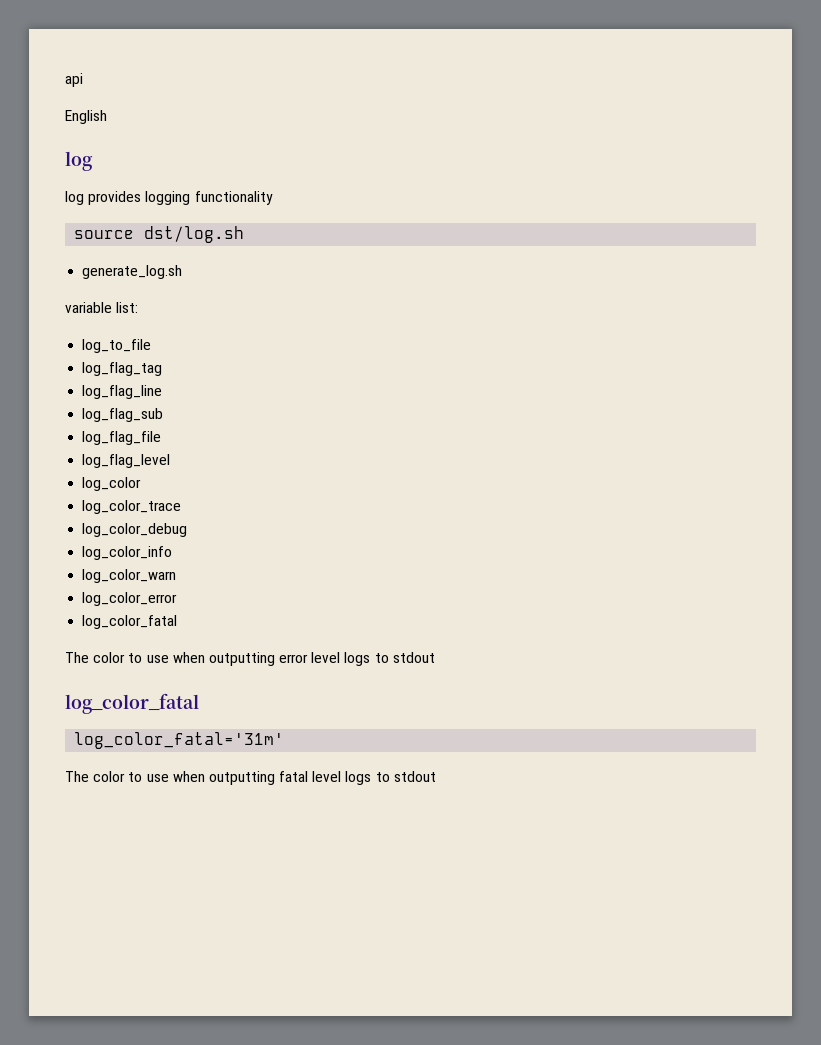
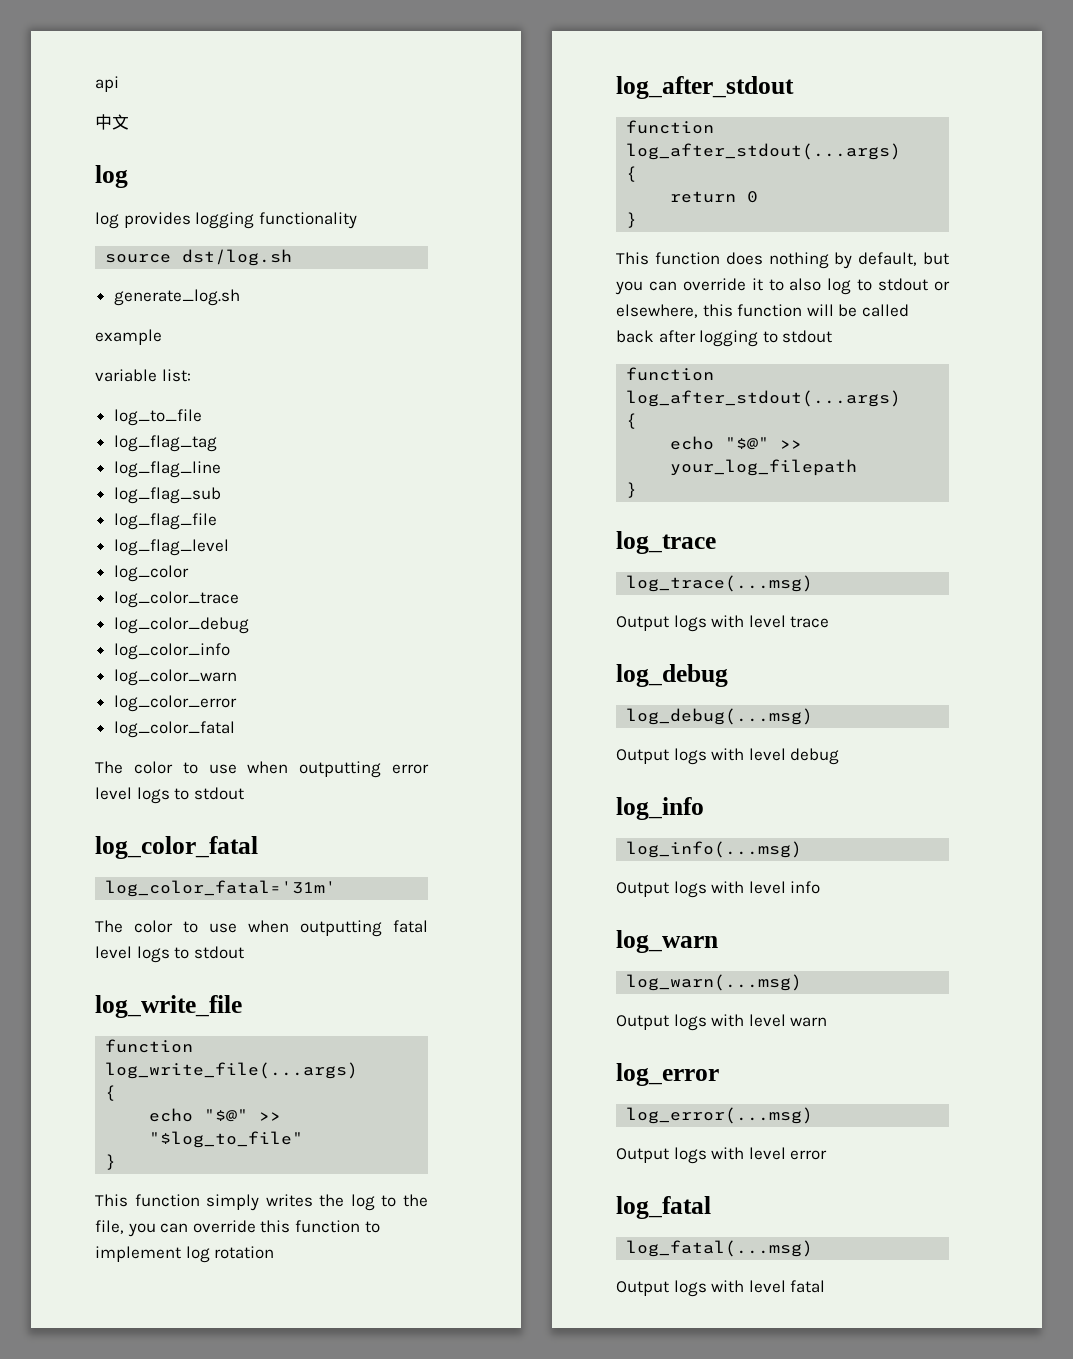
[65,110,107,124] English -> [95,114,129,130] 中文
(183, 272) none -> [95,329,162,345] // example
(436, 776) none -> [95,995,242,1018] [105,1039,194,1053] [105,1062,359,1079] [105,1085,117,1101] [149,1108,282,1122] [149,1131,304,1148] [105,1154,117,1170] [95,1194,428,1211] [95,1220,380,1237] [95,1246,275,1263] [616,76,794,99] [626,120,715,134] [626,143,902,160] [626,166,638,182] [670,191,759,203] [626,212,638,228] [616,252,949,269] [615,278,950,295] [616,304,909,318] [616,330,833,347] [626,367,715,381] [626,390,902,407] [626,413,638,429] [670,436,803,450] [670,459,858,476] [626,482,638,498] [616,531,716,554] [626,575,814,592] [616,615,830,632] [616,664,728,687] [626,708,814,725] [616,748,840,765] [616,797,704,820] [626,841,803,858] [616,881,821,898] [616,930,718,953] [626,974,803,991] [616,1014,828,1031] [616,1063,719,1086] [626,1107,814,1124] [616,1147,828,1164] [616,1196,711,1219] [626,1240,814,1257] [616,1280,826,1297] // log_write_file // function log_write_file(...args) // { // echo "$@" >> "$log_to_file" // } // This function simply writes the log to the file, you can override this function to implement log rotation // log_after_stdout // function log_after_stdout(...args) // { // return 0 // } // This function does nothing by default, but you can override it to also log to stdout or elsewhere, this function will be called back after logging to stdout // function log_after_stdout(...args) // { // echo "$@" >> your_log_filepath // } // log_trace // log_trace(...msg) // Output logs with level trace // log_debug // log_debug(...msg) // Output logs with level debug // log_info // log_info(...msg) // Output logs with level info // log_warn // log_warn(...msg) // Output logs with level warn // log_error // log_error(...msg) // Output logs with level error // log_fatal // log_fatal(...msg) // Output logs with level fatal

